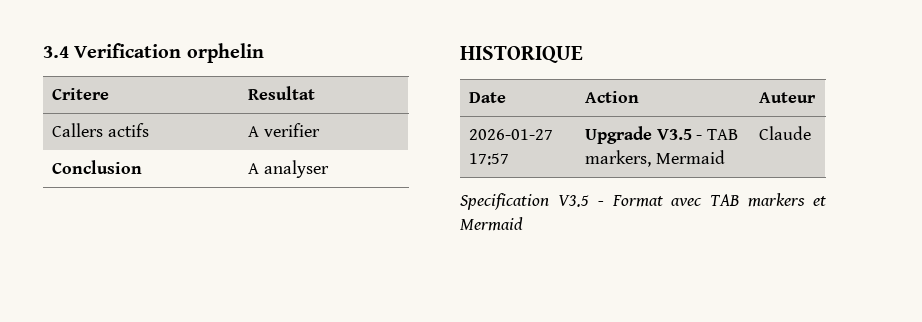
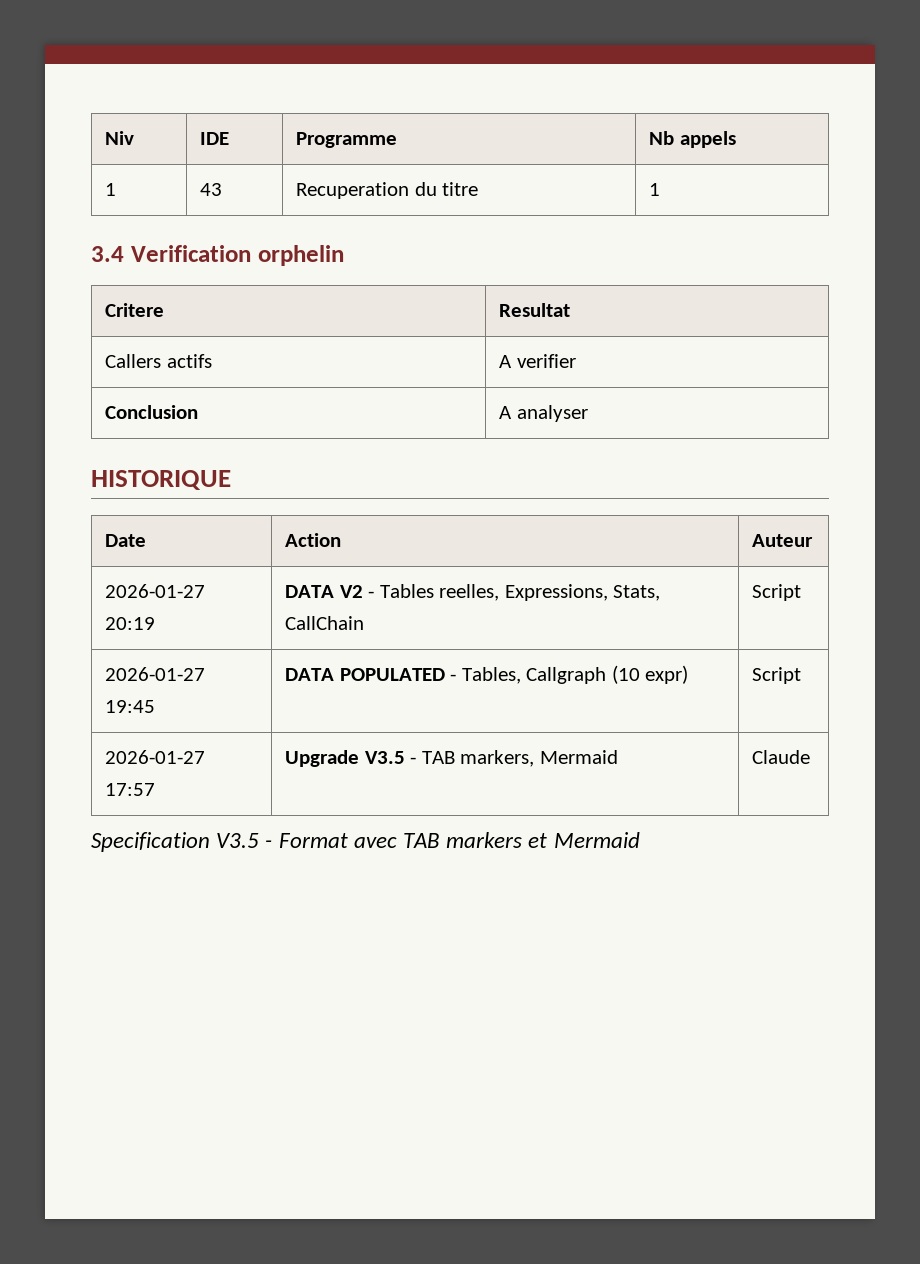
(43, 52) none -> [105,131,135,145] [200,132,230,145] [296,132,398,148] [649,131,736,148] [105,183,117,196] [200,183,223,196] [296,182,479,199] [649,183,661,196] Niv | IDE | Programme | Nb appels // 1 | 43 | Recuperation du titre | 1 //
(816, 97) none -> [105,584,206,598] [105,617,156,630] [285,584,661,601] [285,616,365,630] [752,584,802,601] [105,667,206,681] [105,700,156,713] [285,665,689,684] [752,667,802,684] // 2026-01-27 20:19 | DATA V2 - Tables reelles, Expressions, Stats, CallChain | Script // 2026-01-27 19:45 | DATA POPULATED - Tables, Callgraph (10 expr) | Script

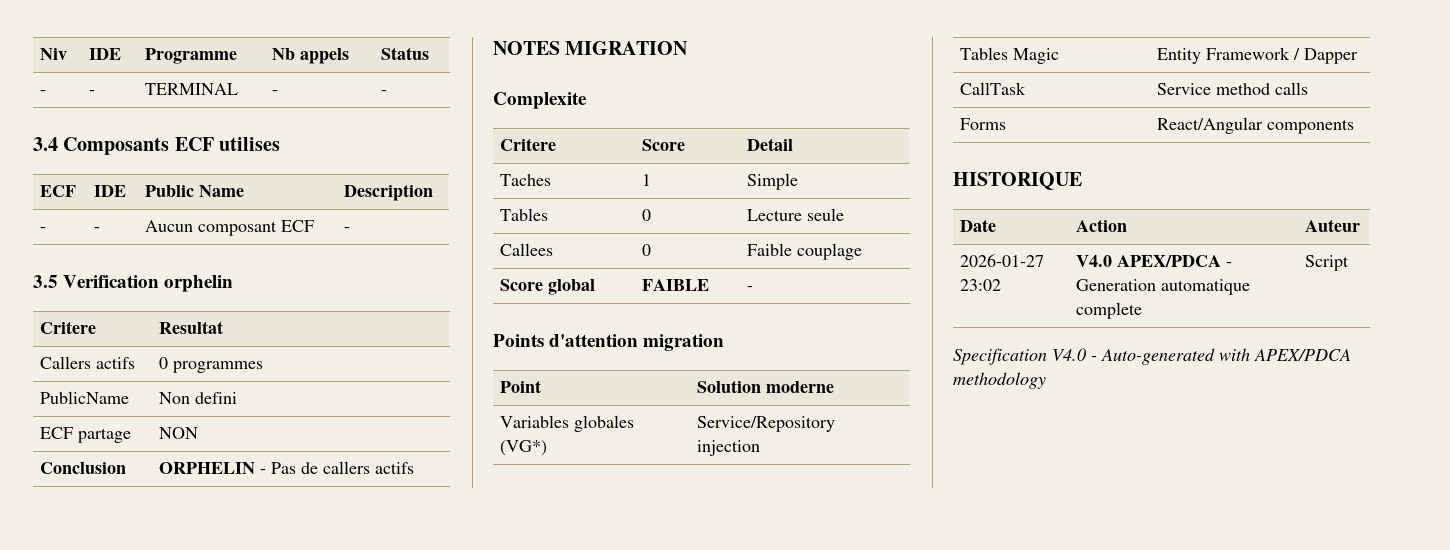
[105,183,117,196] [200,183,223,196] [296,182,479,199] [649,183,661,196] [91,246,124,262] // 1 | 43 | Recuperation du titre | 1 // 3.4 -> [381,47,430,60] [40,90,47,95] [89,90,96,95] [145,83,239,95] [272,90,279,95] [381,90,388,95] [33,137,281,155] [40,185,77,197] [94,185,127,197] [145,185,245,197] [344,184,434,201] [40,227,47,232] [94,227,101,232] [145,220,315,236] [344,227,351,232] [33,275,58,288] | Status // - | - | TERMINAL | - | - // 3.4 Composants ECF utilises // ECF | IDE | Public Name | Description // - | - | Aucun composant ECF | - // 3.5
[499,354,576,368] [105,405,199,419] [499,405,588,422] A verifier // Conclusion | A analyser -> [159,357,264,373] [40,391,130,404] [159,392,238,404] [40,427,132,443] [159,427,199,439] [40,462,127,474] [159,461,415,474] [493,41,689,55] [493,92,587,109] [500,138,557,151] [642,139,686,151] [747,138,794,151] [500,174,552,186] [642,174,652,186] [747,173,799,190] [500,208,549,221] [642,209,652,221] [747,208,845,221] [500,243,554,256] [642,244,652,256] [747,243,863,260] [500,279,596,295] [642,279,710,291] [747,286,754,291] [493,334,725,351] [500,380,542,393] [697,380,835,393] [500,415,635,432] [500,440,548,456] [697,416,836,432] [697,440,761,456] [960,47,1060,64] [1157,47,1359,64] [960,82,1027,95] [1157,82,1309,95] [960,118,1007,130] [1157,117,1355,134] 0 programmes // PublicName | Non defini // ECF partage | NON // Conclusion | ORPHELIN - Pas de callers actifs // NOTES MIGRATION // Complexite // Critere | Score | Detail // Taches | 1 | Simple // Tables | 0 | Lecture seule // Callees | 0 | Faible couplage // Score global | FAIBLE | - // Points d'attention migration // Point | Solution moderne // Variables globales (VG*) | Service/Repository injection // Tables Magic | Entity Framework / Dapper // CallTask | Service method calls // Forms | React/Angular components
[105,617,156,630] [285,584,661,601] [285,616,365,630] [752,584,802,601] [105,667,206,681] [105,700,156,713] [285,665,689,684] [752,667,802,684] [105,750,206,764] [105,783,156,796] [285,750,618,767] [752,750,811,764] [91,832,640,852] 20:19 | DATA V2 - Tables reelles, Expressions, Stats, CallChain | Script // 2026-01-27 19:45 | DATA POPULATED - Tables, Callgraph (10 expr) | Script // 2026-01-27 17:57 | Upgrade V3.5 - TAB markers, Mermaid | Claude // Specification V3.5 - Format avec TAB markers et Mermaid -> [960,279,1002,291] [1076,255,1233,267] [1076,279,1251,295] [1076,302,1143,319] [1305,255,1350,271] [953,348,1351,365] [953,372,1046,389] 23:02 | V4.0 APEX/PDCA - Generation automatique complete | Script // Specification V4.0 - Auto-generated with APEX/PDCA methodology

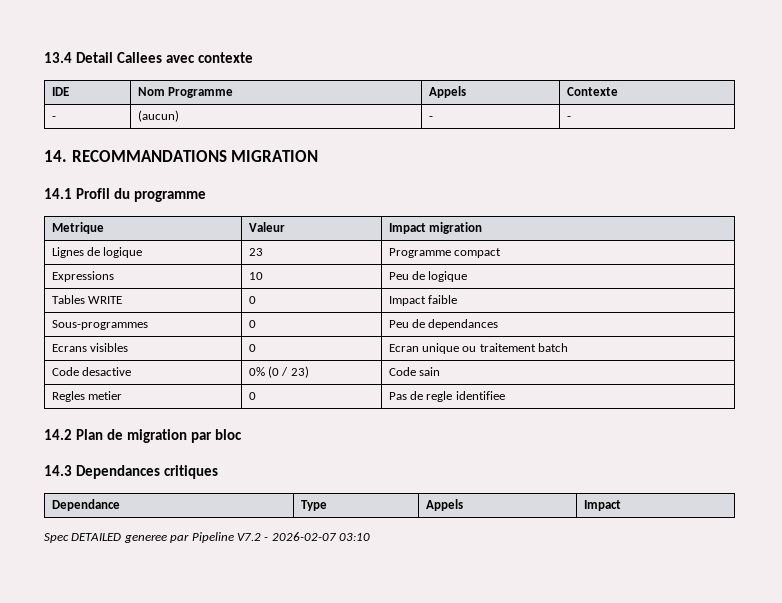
[40,48,68,60] [89,48,122,60] Niv | IDE | -> [44,52,253,63] [51,87,69,96] [137,87,165,96] 13.4 Detail Callees avec contexte // IDE | Nom
[272,48,350,64] [381,47,430,60] [40,90,47,95] [89,90,96,95] [145,83,239,95] Nb appels | Status // - | - | TERMINAL -> [428,86,466,98] [566,87,618,96] [51,116,56,120] [137,110,179,122] Appels | Contexte // - | (aucun)
[33,137,281,155] [40,185,77,197] [94,185,127,197] [145,185,245,197] [344,184,434,201] [40,227,47,232] [94,227,101,232] [145,220,315,236] [344,227,351,232] [33,275,234,292] [40,321,97,334] [159,321,224,334] [40,356,136,369] [159,357,264,373] [40,391,130,404] [159,392,238,404] [40,427,132,443] [159,427,199,439] [40,462,127,474] [159,461,415,474] [493,41,689,55] [493,92,587,109] [500,138,557,151] [642,139,686,151] [747,138,794,151] [500,174,552,186] [642,174,652,186] [747,173,799,190] [500,208,549,221] [642,209,652,221] [747,208,845,221] [500,243,554,256] [642,244,652,256] [747,243,863,260] [500,279,596,295] [642,279,710,291] [747,286,754,291] [493,334,725,351] [500,380,542,393] [697,380,835,393] [500,415,635,432] [500,440,548,456] [697,416,836,432] [697,440,761,456] [960,47,1060,64] [1157,47,1359,64] [960,82,1027,95] [1157,82,1309,95] [960,118,1007,130] [1157,117,1355,134] [953,172,1082,190] [960,219,997,232] [1076,219,1128,232] [1305,219,1361,232] [960,254,1045,267] [960,279,1002,291] [1076,255,1233,267] [1076,279,1251,295] [1076,302,1143,319] [1305,255,1350,271] [953,348,1351,365] [953,372,1046,389] 3.4 Composants ECF utilises // ECF | IDE | Public Name | Description // - | - | Aucun composant ECF | - // 3.5 Verification orphelin // Critere | Resultat // Callers actifs | 0 programmes // PublicName | Non defini // ECF partage | NON // Conclusion | ORPHELIN - Pas de callers actifs // NOTES MIGRATION // Complexite // Critere | Score | Detail // Taches | 1 | Simple // Tables | 0 | Lecture seule // Callees | 0 | Faible couplage // Score global | FAIBLE | - // Points d'attention migration // Point | Solution moderne // Variables globales (VG*) | Service/Repository injection // Tables Magic | Entity Framework / Dapper // CallTask | Service method calls // Forms | React/Angular components // HISTORIQUE // Date | Action | Auteur // 2026-01-27 23:02 | V4.0 APEX/PDCA - Generation automatique complete | Script // Specification V4.0 - Auto-generated with APEX/PDCA methodology -> [44,150,319,162] [44,188,206,202] [51,222,104,234] [248,222,285,232] [388,222,483,234] [51,247,143,258] [248,248,263,256] [388,248,502,258] [51,271,114,282] [248,272,263,280] [388,271,468,282] [51,295,123,304] [248,296,256,304] [388,295,458,306] [51,320,148,330] [248,320,256,328] [388,319,499,330] [51,343,129,352] [248,344,256,352] [388,343,569,354] [51,367,132,376] [248,366,309,378] [388,367,441,376] [51,391,123,402] [248,392,256,400] [388,391,505,402] [44,429,242,443] [44,465,218,479] [51,499,120,511] [300,500,327,511] [425,499,463,511] [583,500,621,511] [44,532,370,543] 14. RECOMMANDATIONS MIGRATION // 14.1 Profil du programme // Metrique | Valeur | Impact migration // Lignes de logique | 23 | Programme compact // Expressions | 10 | Peu de logique // Tables WRITE | 0 | Impact faible // Sous-programmes | 0 | Peu de dependances // Ecrans visibles | 0 | Ecran unique ou traitement batch // Code desactive | 0% (0 / 23) | Code sain // Regles metier | 0 | Pas de regle identifiee // 14.2 Plan de migration par bloc // 14.3 Dependances critiques // Dependance | Type | Appels | Impact // Spec DETAILED generee par Pipeline V7.2 - 2026-02-07 03:10

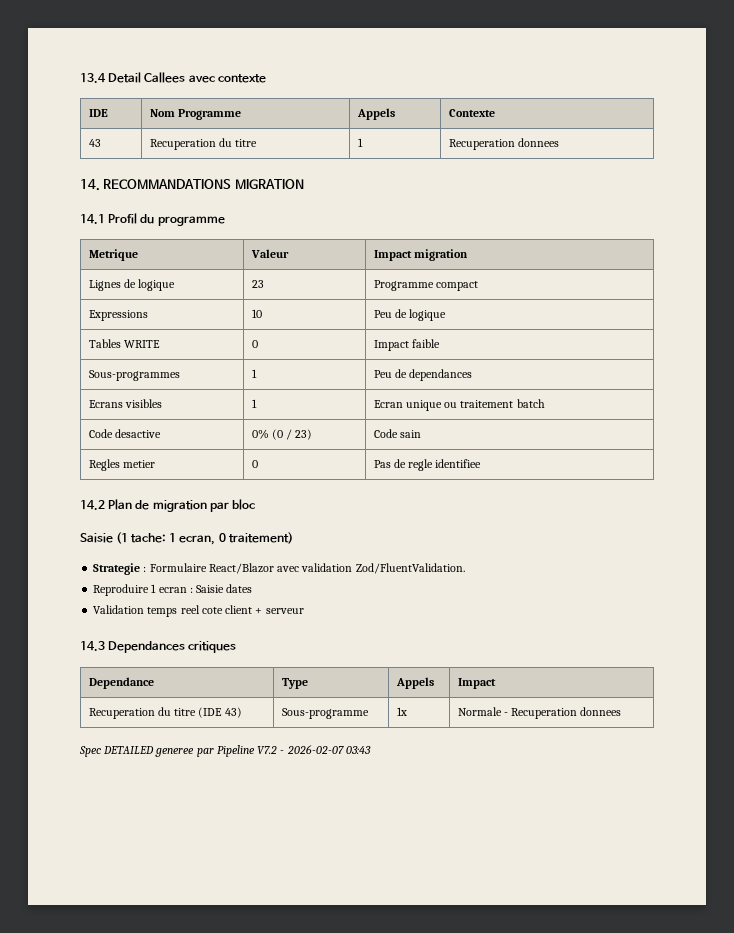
[51,116,56,120] [137,110,179,122] [428,116,433,120] [566,116,571,120] - | (aucun) | - | - -> [88,139,101,147] [149,138,258,150] [357,138,363,147] [448,138,560,150] 43 | Recuperation du titre | 1 | Recuperation donnees
[248,320,256,328] 0 -> [251,369,257,378] 1
[248,344,256,352] 0 -> [251,399,257,408] 1
(242, 434) none -> [80,532,293,545] [93,563,465,575] [93,584,253,596] [93,605,304,617] // Saisie (1 tache: 1 ecran, 0 traitement) // Strategie : Formulaire React/Blazor avec validation Zod/FluentValidation. // Reproduire 1 ecran : Saisie dates // Validation temps reel cote client + serveur
(621, 505) none -> [88,707,242,719] [281,708,369,719] [396,707,407,716] [457,707,622,719] // Recuperation du titre (IDE 43) | Sous-programme | 1x | Normale - Recuperation donnees
[339,533,370,541] 03:10 -> [345,746,371,754] 03:43

